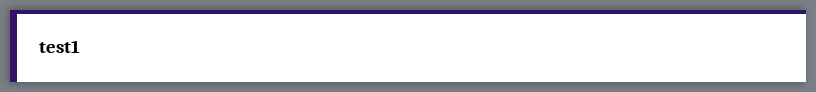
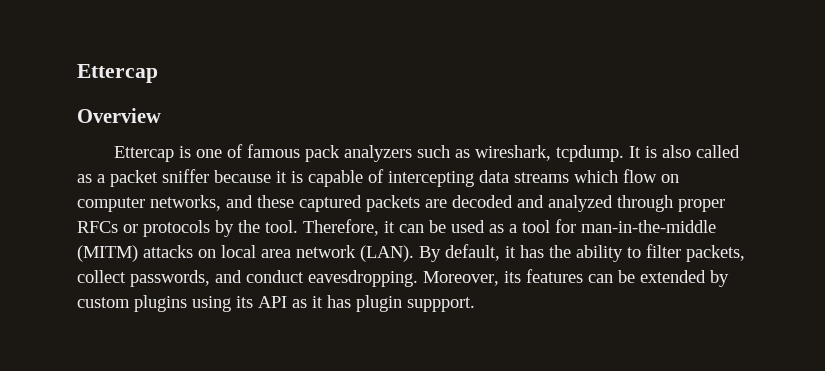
[39,40,80,53] test1 -> [77,64,158,83] [77,108,161,123] [113,144,740,162] [77,169,679,187] [77,195,725,212] [77,219,716,237] [77,244,745,262] [77,269,729,287] [77,295,475,312] Ettercap // Overview // Ettercap is one of famous pack analyzers such as wireshark, tcpdump. It is also called as a packet sniffer because it is capable of intercepting data streams which flow on computer networks, and these captured packets are decoded and analyzed through proper RFCs or protocols by the tool. Therefore, it can be used as a tool for man-in-the-middle (MITM) attacks on local area network (LAN). By default, it has the ability to filter packets, collect passwords, and conduct eavesdropping. Moreover, its features can be extended by custom plugins using its API as it has plugin suppport.

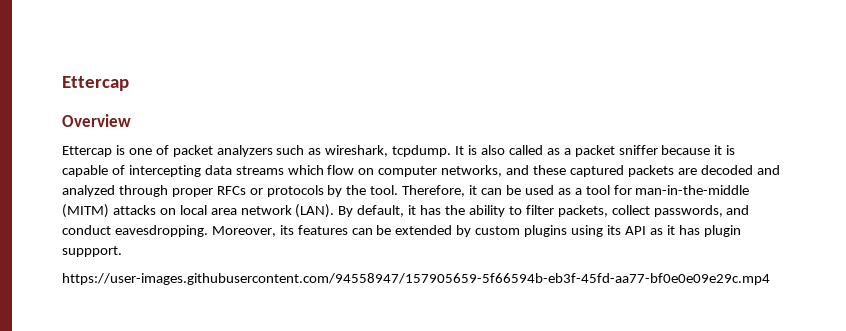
[246,144,340,162] famous pack -> [172,145,213,157] packet
(475, 304) none -> [62,273,770,285] // https://user-images.githubusercontent.com/94558947/157905659-5f66594b-eb3f-45fd-aa77-bf0e0e09e29c.mp4

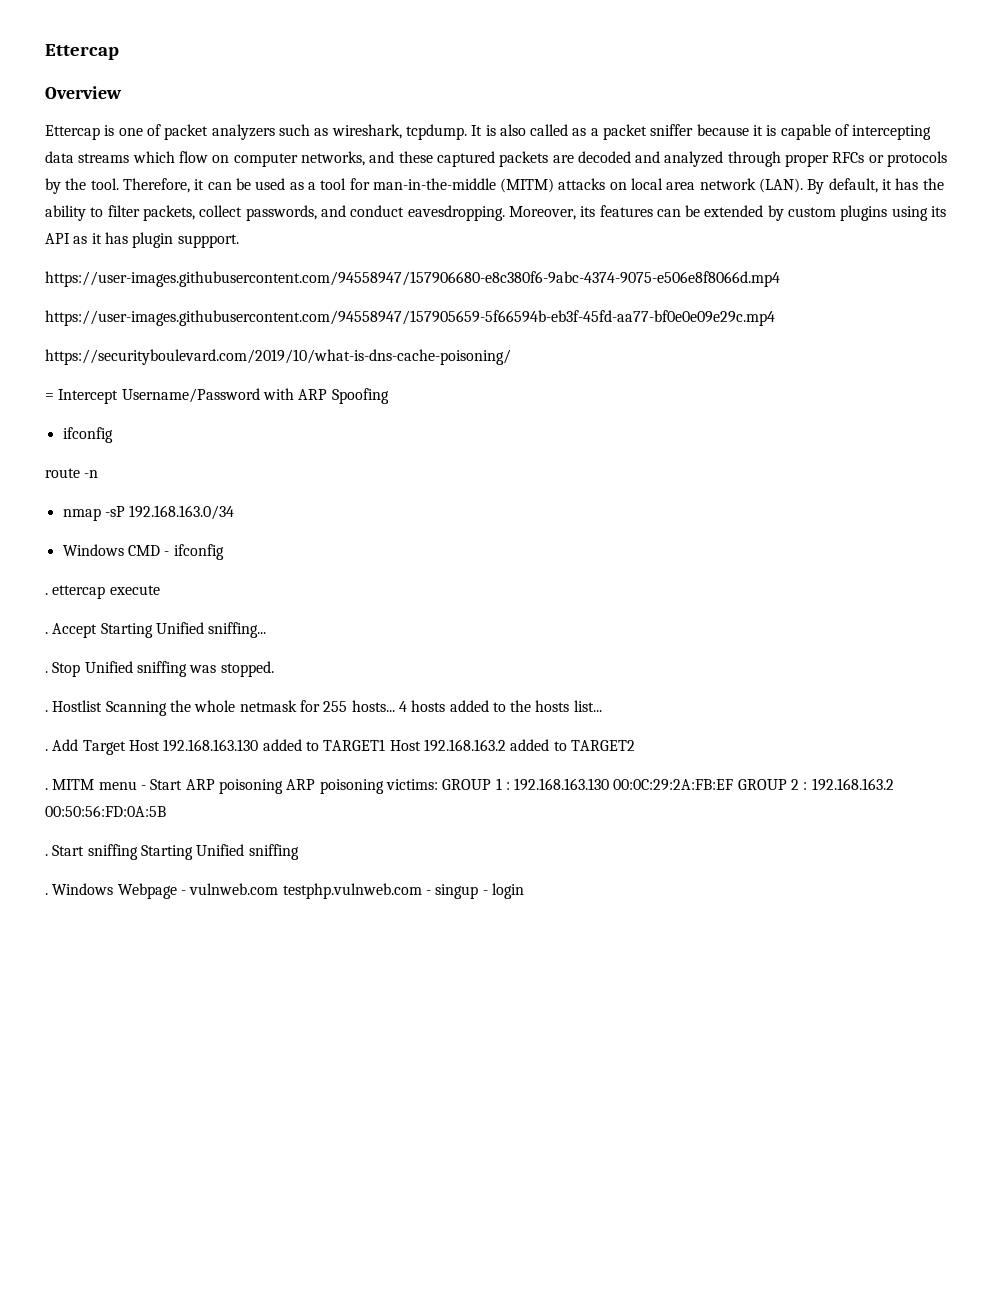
(122, 251) none -> [45,271,780,287] // https://user-images.githubusercontent.com/94558947/157906680-e8c380f6-9abc-4374-9075-e506e8f8066d.mp4
(770, 279) none -> [45,349,511,365] [45,388,389,404] [62,427,113,443] [45,468,99,478] [62,505,235,521] [62,544,224,560] [45,585,160,599] [45,622,267,638] [45,661,274,677] [45,700,602,716] [45,739,635,755] [45,778,894,794] [45,805,166,817] [45,844,299,860] [45,883,524,899] // https://securityboulevard.com/2019/10/what-is-dns-cache-poisoning/ // = Intercept Username/Password with ARP Spoofing // ifconfig // route -n // nmap -sP 192.168.163.0/34 // Windows CMD - ifconfig // . ettercap execute // . Accept Starting Unified sniffing... // . Stop Unified sniffing was stopped. // . Hostlist Scanning the whole netmask for 255 hosts... 4 hosts added to the hosts list... // . Add Target Host 192.168.163.130 added to TARGET1 Host 192.168.163.2 added to TARGET2 // . MITM menu - Start ARP poisoning ARP poisoning victims: GROUP 1 : 192.168.163.130 00:0C:29:2A:FB:EF GROUP 2 : 192.168.163.2 00:50:56:FD:0A:5B // . Start sniffing Starting Unified sniffing // . Windows Webpage - vulnweb.com testphp.vulnweb.com - singup - login

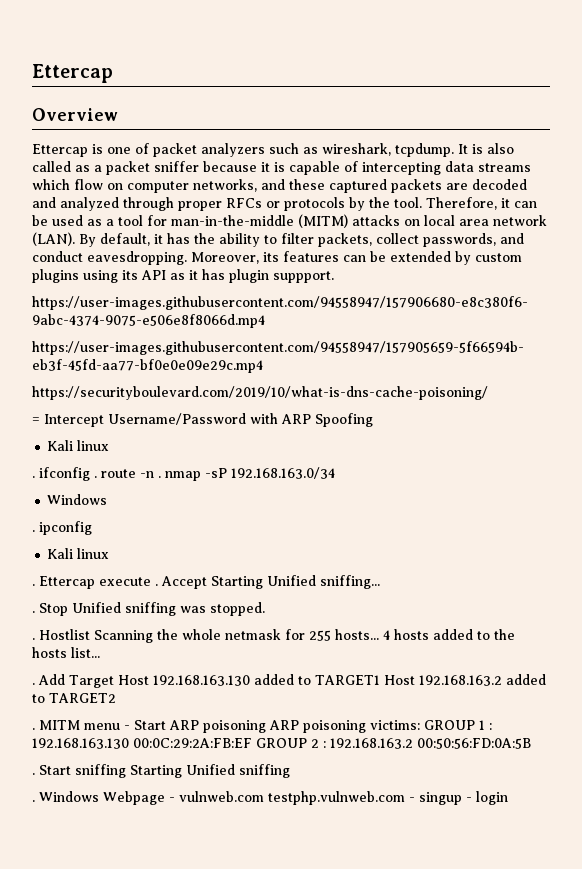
[62,427,113,443] ifconfig // -> [47,440,110,451] [32,467,97,481] Kali linux // . ifconfig .
(99, 474) // -> [158,476,161,478] .
[127,544,224,560] [45,585,106,599] CMD - ifconfig // . ettercap -> [32,521,92,535] [47,548,110,559] [32,576,95,589] // . ipconfig // Kali linux // . Ettercap
(160, 590) // -> (151, 581) none

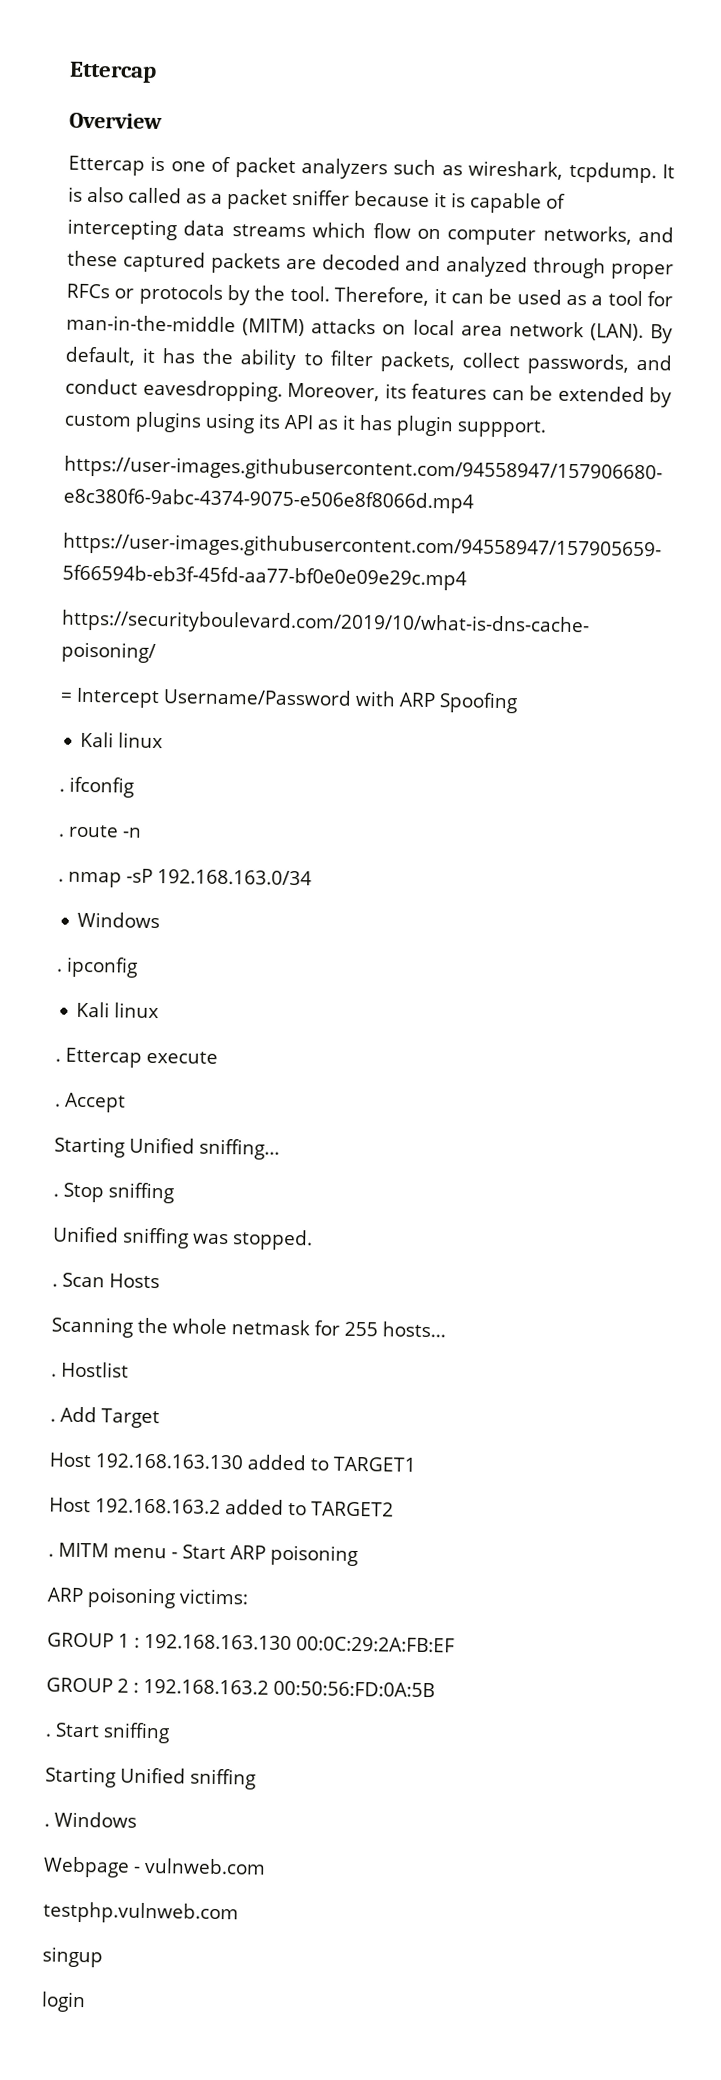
(90, 474) none -> (134, 787) //
(154, 474) none -> (142, 832) //
(151, 581) none -> (218, 1057) //
(207, 582) none -> (126, 1102) //
(68, 609) none -> [108,1182,174,1204] sniffing //
[39,629,90,640] Hostlist -> [62,1272,160,1289] Scan Hosts //
[383,629,515,640] [32,647,100,658] 4 hosts added to the hosts list... -> [51,1361,129,1378] // . Hostlist
(114, 681) none -> (160, 1418) //
(380, 680) none -> (416, 1464) //
(266, 726) none -> (358, 1555) //
(420, 725) none -> (249, 1596) //
(252, 743) none -> (455, 1644) //
(126, 771) none -> (170, 1733) //
(99, 796) none -> (137, 1819) //
(264, 796) none -> (266, 1866) //
[409,797,415,802] - -> (239, 1913) //
[466,797,472,802] - -> (103, 1957) //

